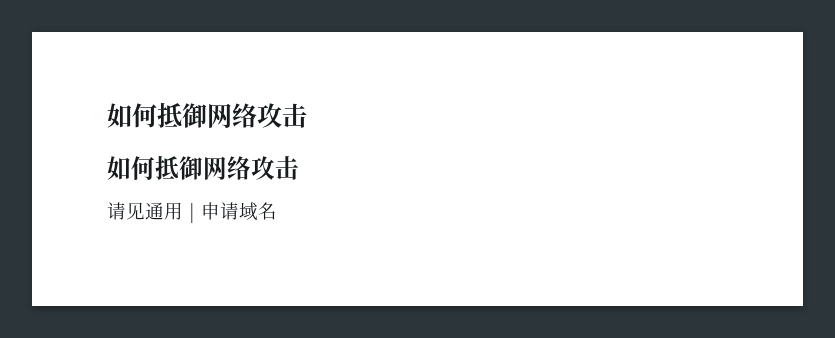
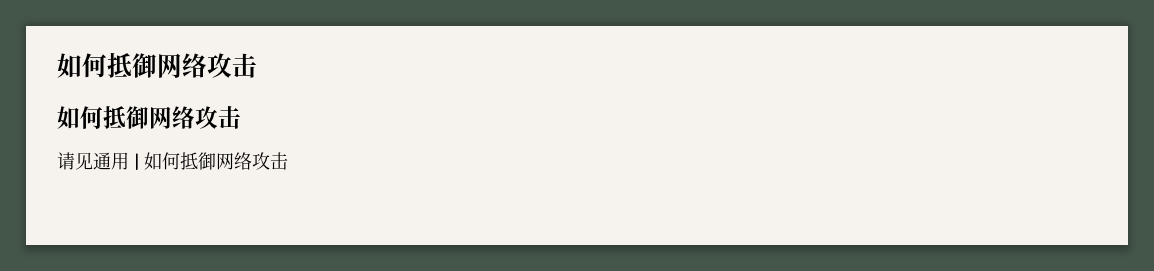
[200,202,277,221] 申请域名 -> [144,152,288,170] 如何抵御网络攻击

